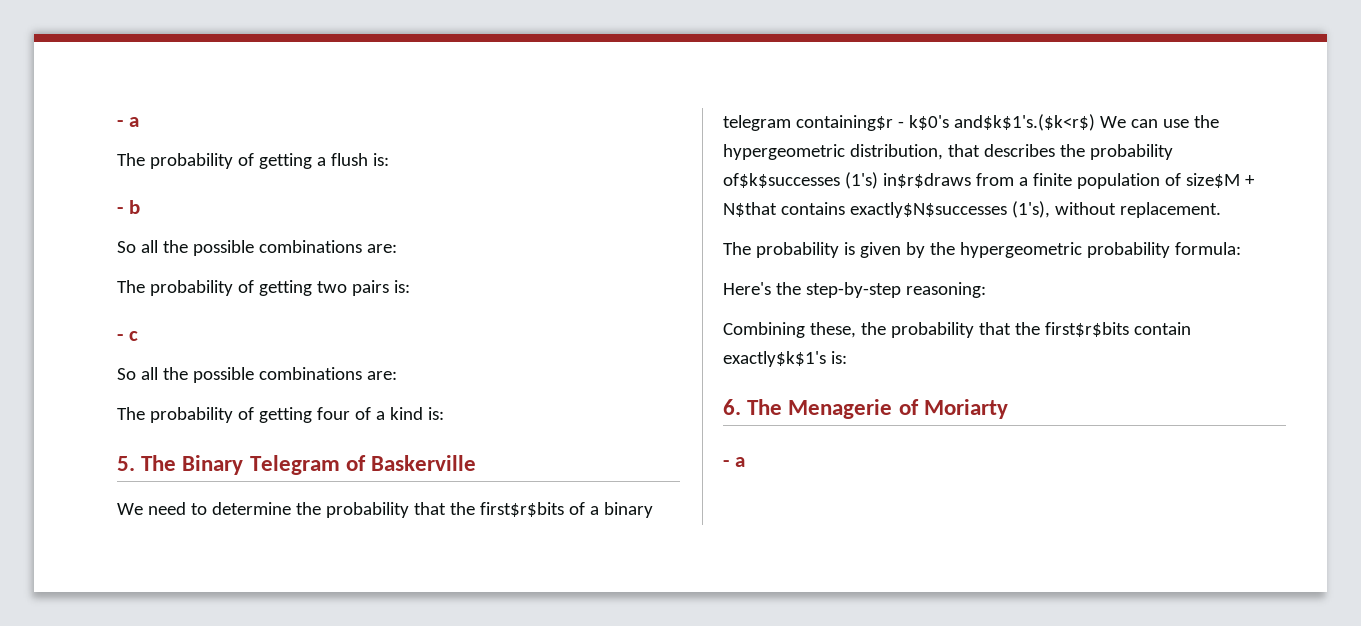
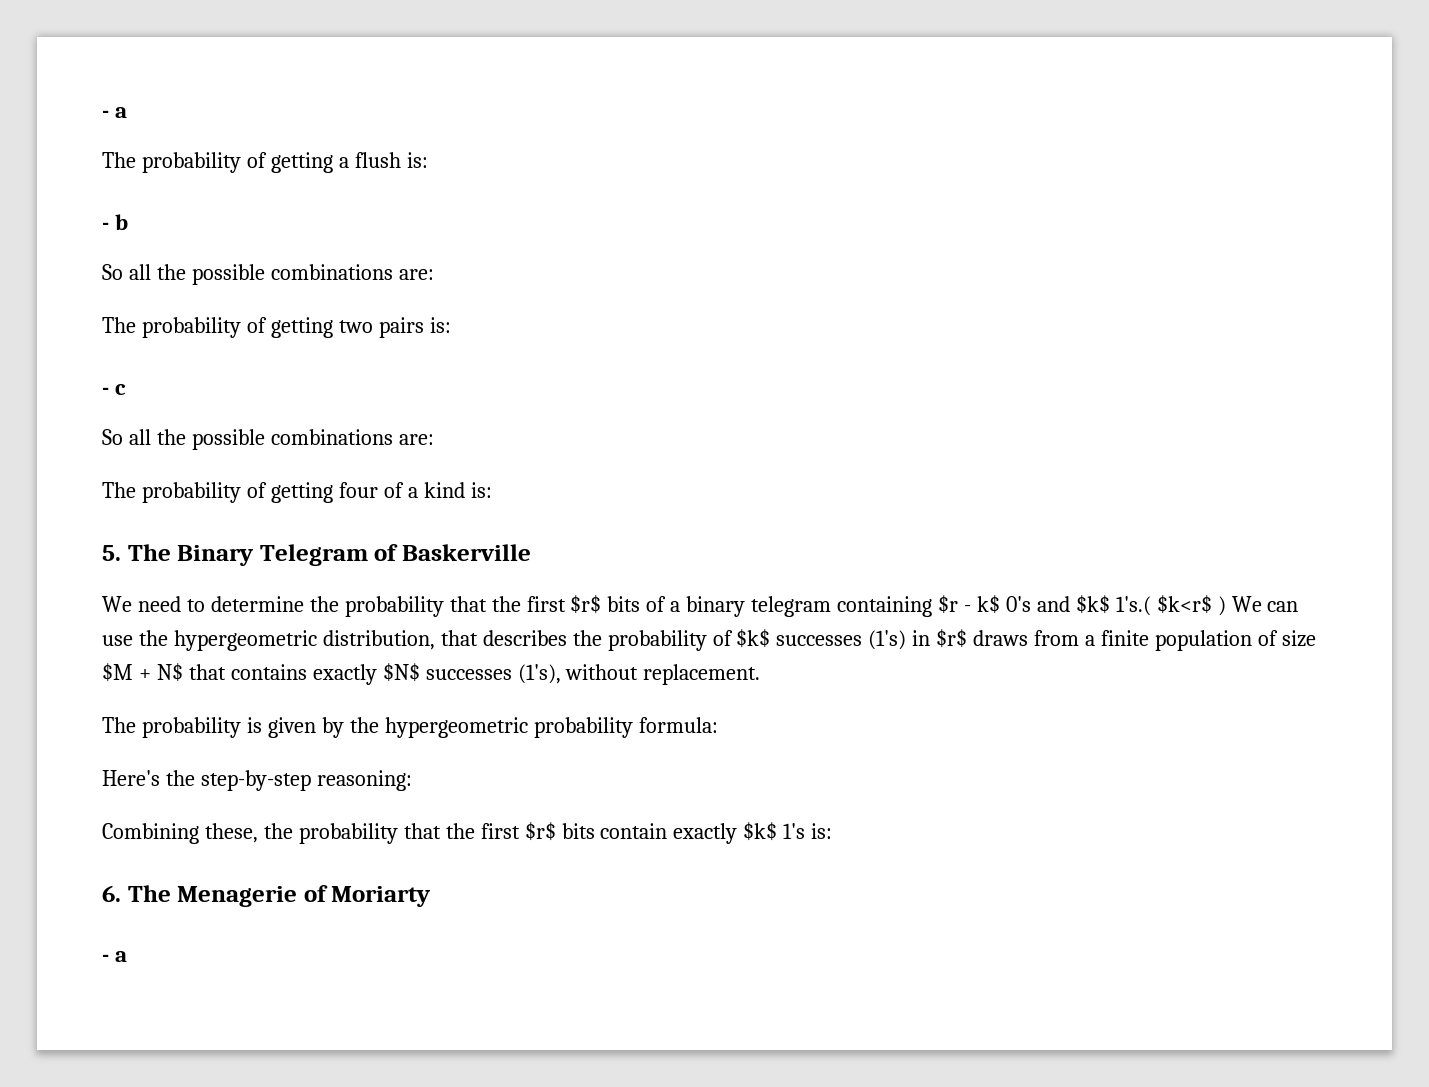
[479,502,564,517] first$r$bits -> [526,595,641,614] first $r$ bits
[795,114,1095,131] containing$r - k$0's and$k$1's.($k<r$) -> [837,595,1226,617] containing $r - k$ 0's and $k$ 1's.( $k<r$ )
[723,172,971,189] of$k$successes (1's) in$r$draws -> [712,629,1029,650] of $k$ successes (1's) in $r$ draws
[1185,173,1255,188] [723,202,1007,218] size$M + N$that contains exactly$N$successes -> [1281,630,1316,647] [102,663,512,685] size $M + N$ that contains exactly $N$ successes
[1044,322,1191,337] [723,351,826,367] first$r$bits contain exactly$k$1's -> [480,822,806,844] first $r$ bits contain exactly $k$ 1's

